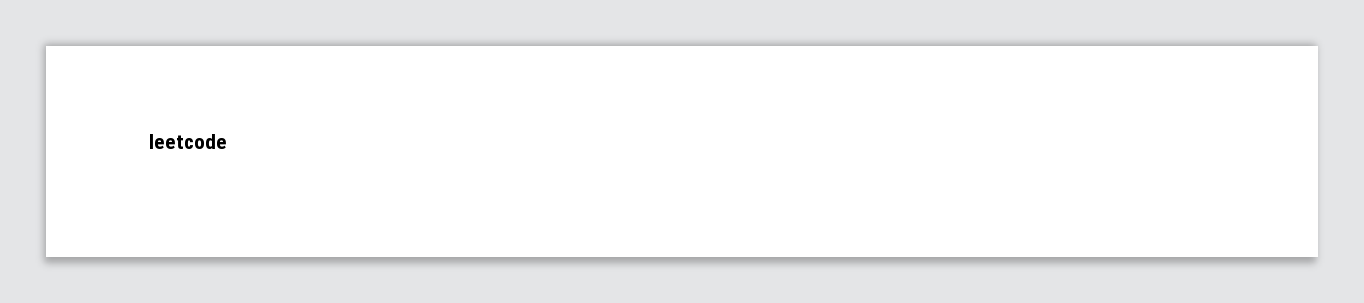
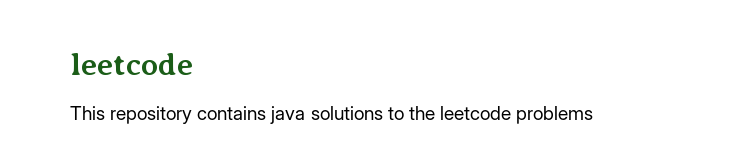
[149,134,227,149] leetcode -> [70,53,193,75] [70,106,594,124] leetcode // This repository contains java solutions to the leetcode problems

